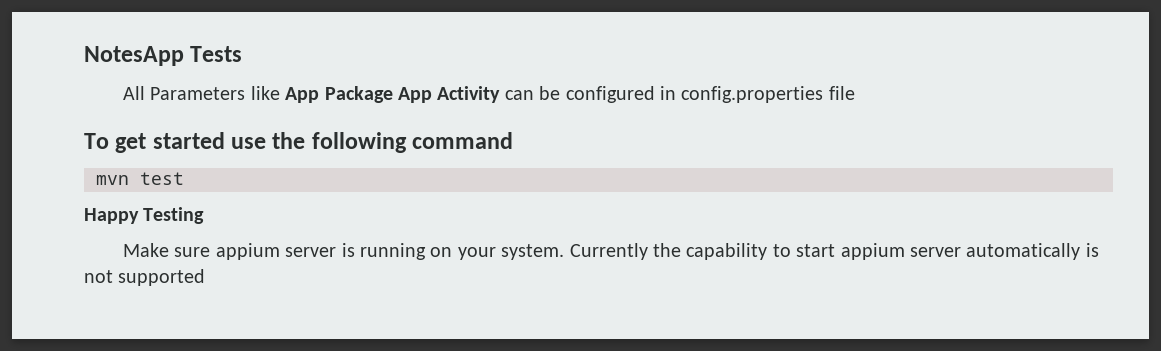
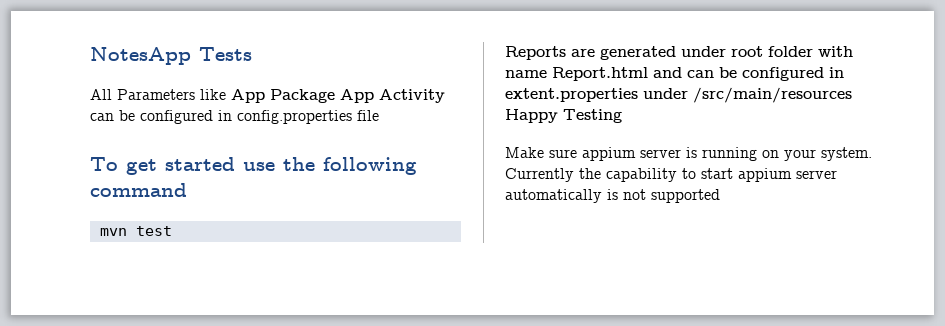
(184, 178) none -> [505,46,853,60] [505,67,844,81] [505,87,852,103] Reports are generated under root folder with name Report.html and can be configured in extent.properties under /src/main/resources

